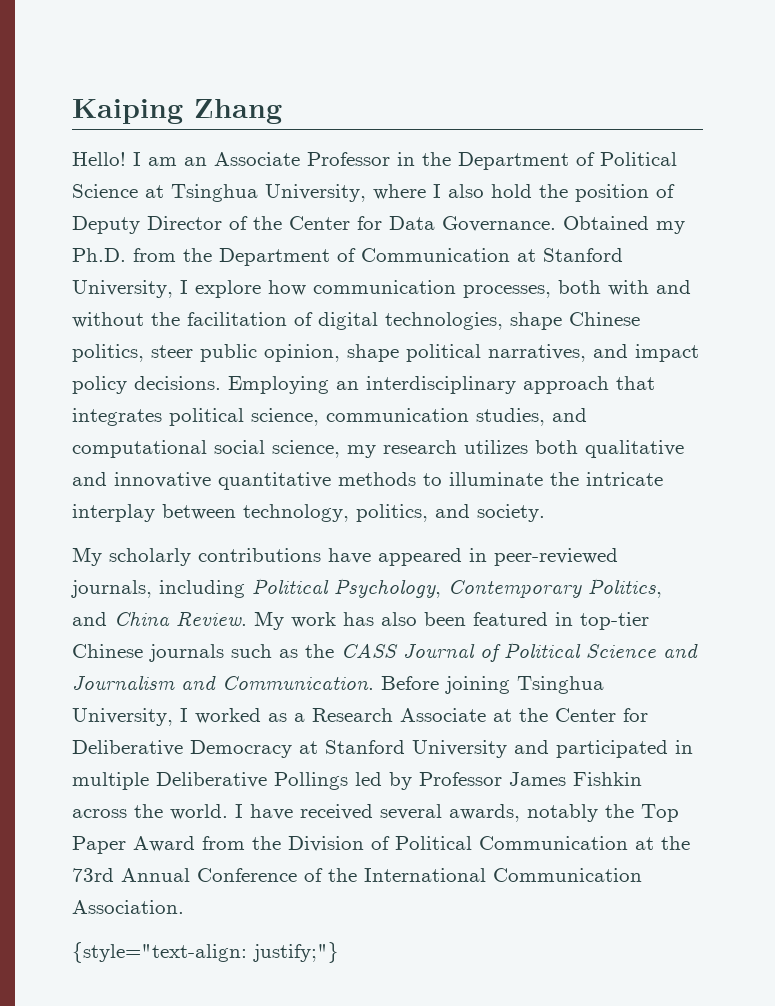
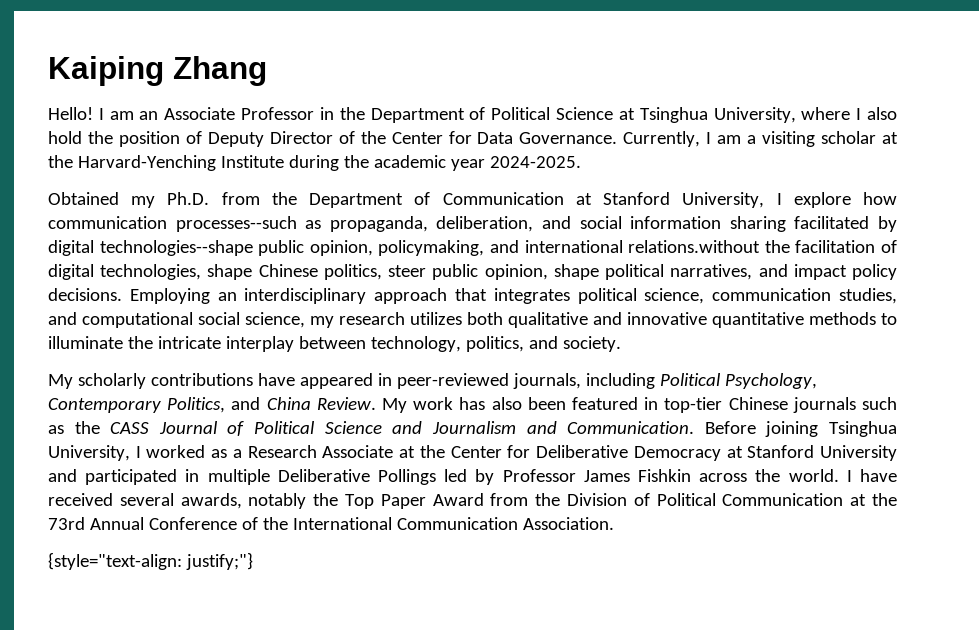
(556, 224) none -> [623,131,899,147] [48,155,581,171] Currently, I am a visiting scholar at the Harvard-Yenching Institute during the academic year 2024-2025. //
[463,280,691,298] [72,312,144,328] processes, both with and without -> [175,216,898,232] [48,240,761,256] processes--such as propaganda, deliberation, and social information sharing facilitated by digital technologies--shape public opinion, policymaking, and international relations.without

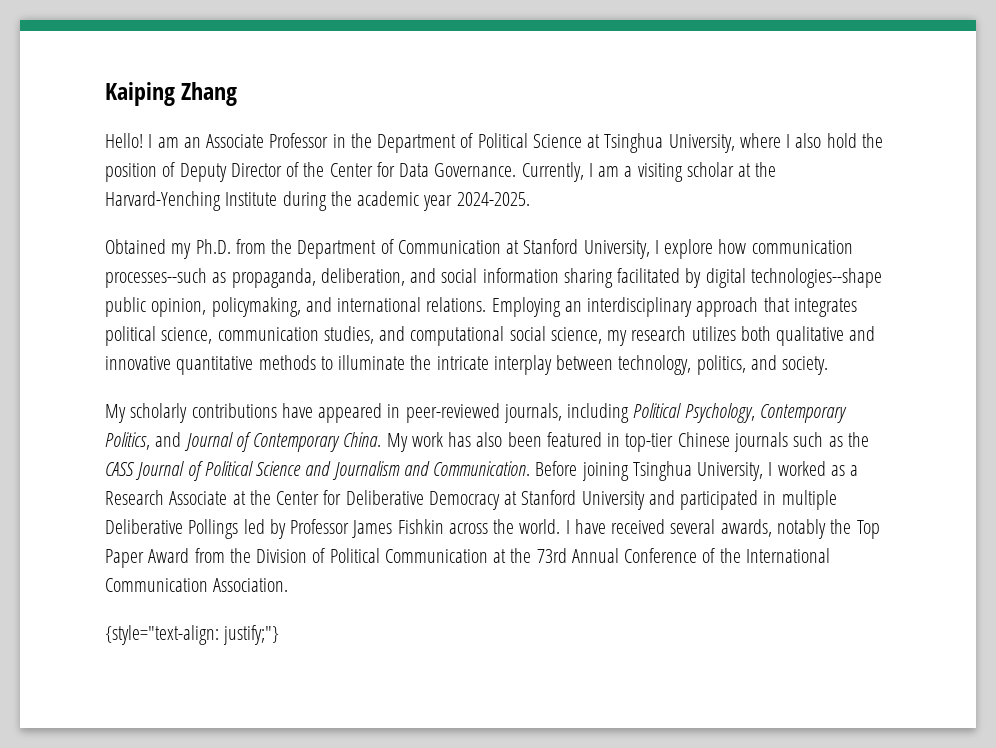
[628,240,898,253] [48,264,898,280] [48,288,122,301] relations.without the facilitation of digital technologies, shape Chinese politics, steer public opinion, shape political narratives, and impact policy decisions. -> [426,297,487,312] relations.
[266,397,376,410] China Review. -> [183,432,382,452] Journal of Contemporary China.

